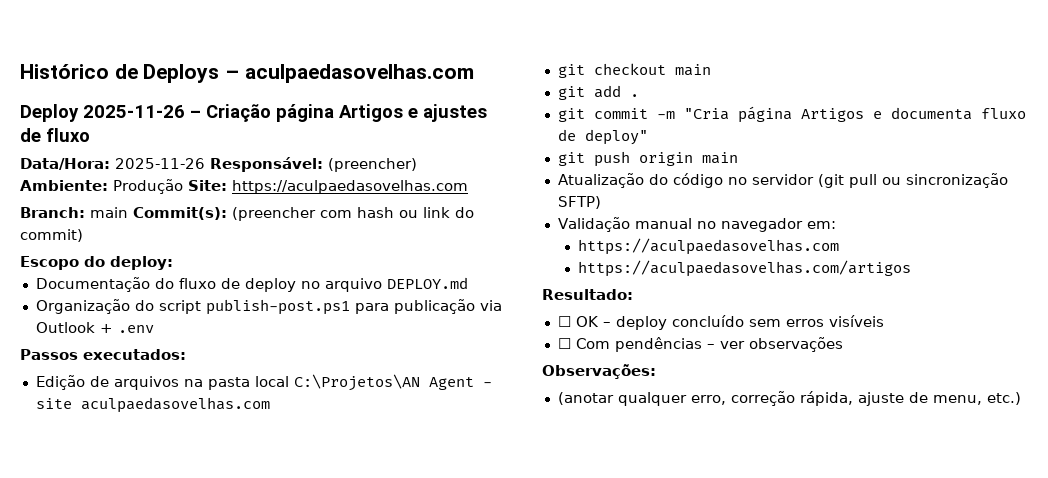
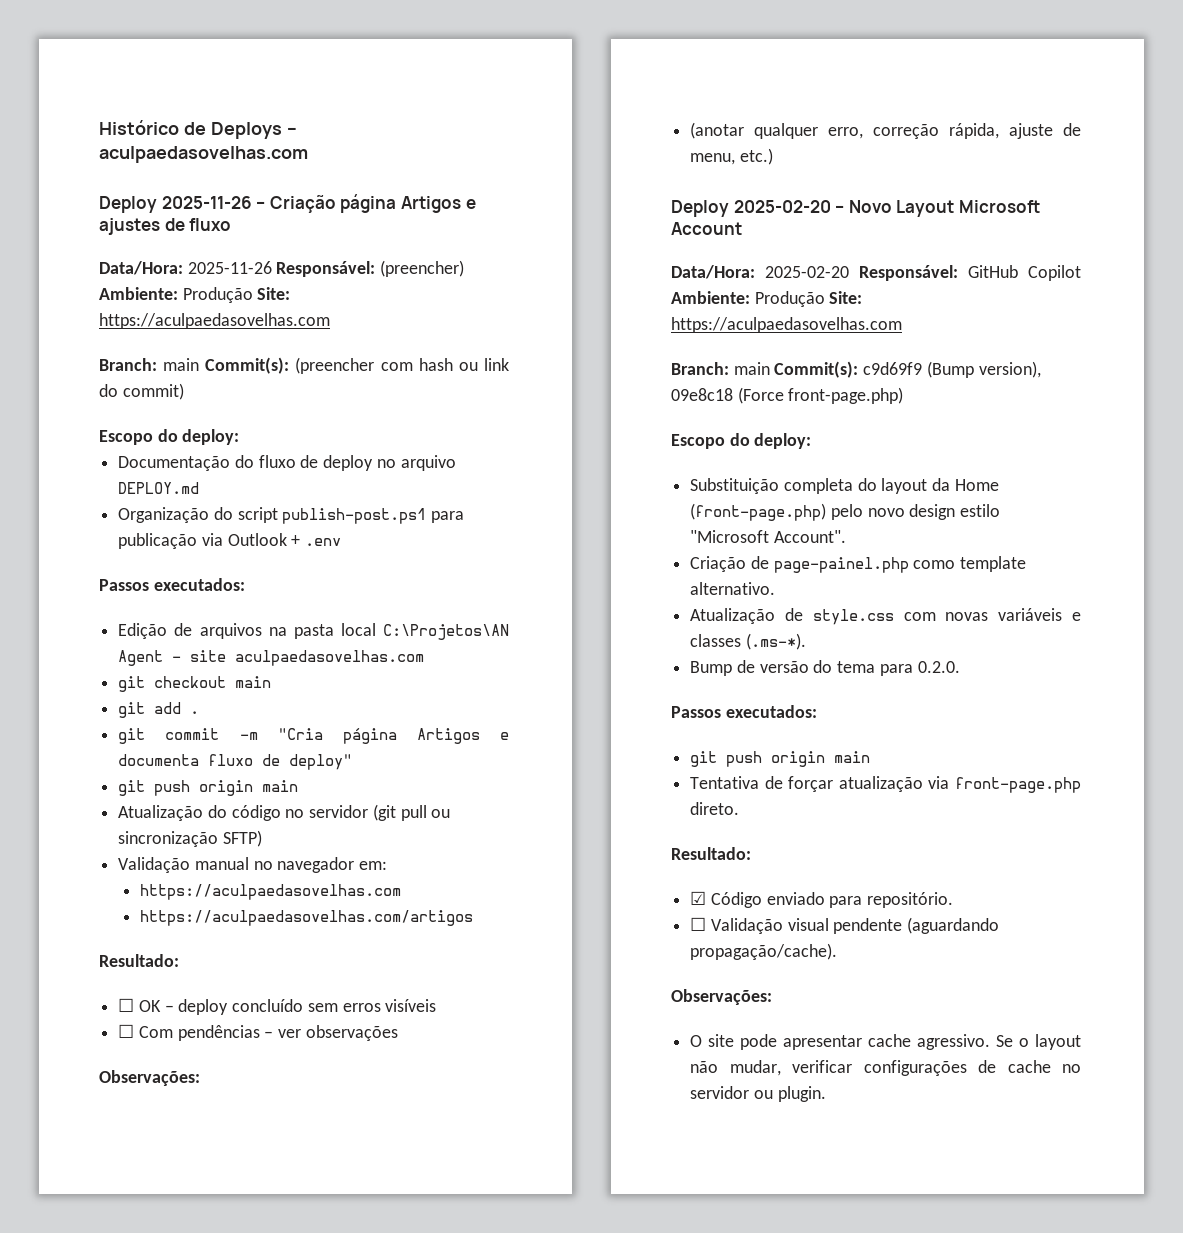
(1021, 398) none -> [671,200,1040,217] [671,222,742,235] [671,265,1081,281] [671,291,863,307] [671,317,902,333] [671,361,1041,378] [671,387,904,404] [671,433,812,449] [690,478,999,494] [690,503,1001,521] [690,530,846,543] [690,556,1027,573] [690,582,776,595] [690,608,1081,625] [690,633,806,650] [690,660,960,676] [671,705,817,718] [690,751,871,767] [690,776,1081,793] [690,802,740,815] [671,847,751,860] [690,891,954,908] [690,917,1000,934] [690,943,838,960] [671,989,772,1005] [690,1034,1081,1050] [690,1060,1081,1076] [690,1086,826,1102] // Deploy 2025-02-20 – Novo Layout Microsoft Account // Data/Hora: 2025-02-20 Responsável: GitHub Copilot Ambiente: Produção Site: https://aculpaedasovelhas.com // Branch: main Commit(s): c9d69f9 (Bump version), 09e8c18 (Force front-page.php) // Escopo do deploy: // Substituição completa do layout da Home (front-page.php) pelo novo design estilo "Microsoft Account". // Criação de page-painel.php como template alternativo. // Atualização de style.css com novas variáveis e classes (.ms-*). // Bump de versão do tema para 0.2.0. // Passos executados: // git push origin main // Tentativa de forçar atualização via front-page.php direto. // Resultado: // ☑ Código enviado para repositório. // ☐ Validação visual pendente (aguardando propagação/cache). // Observações: // O site pode apresentar cache agressivo. Se o layout não mudar, verificar configurações de cache no servidor ou plugin.

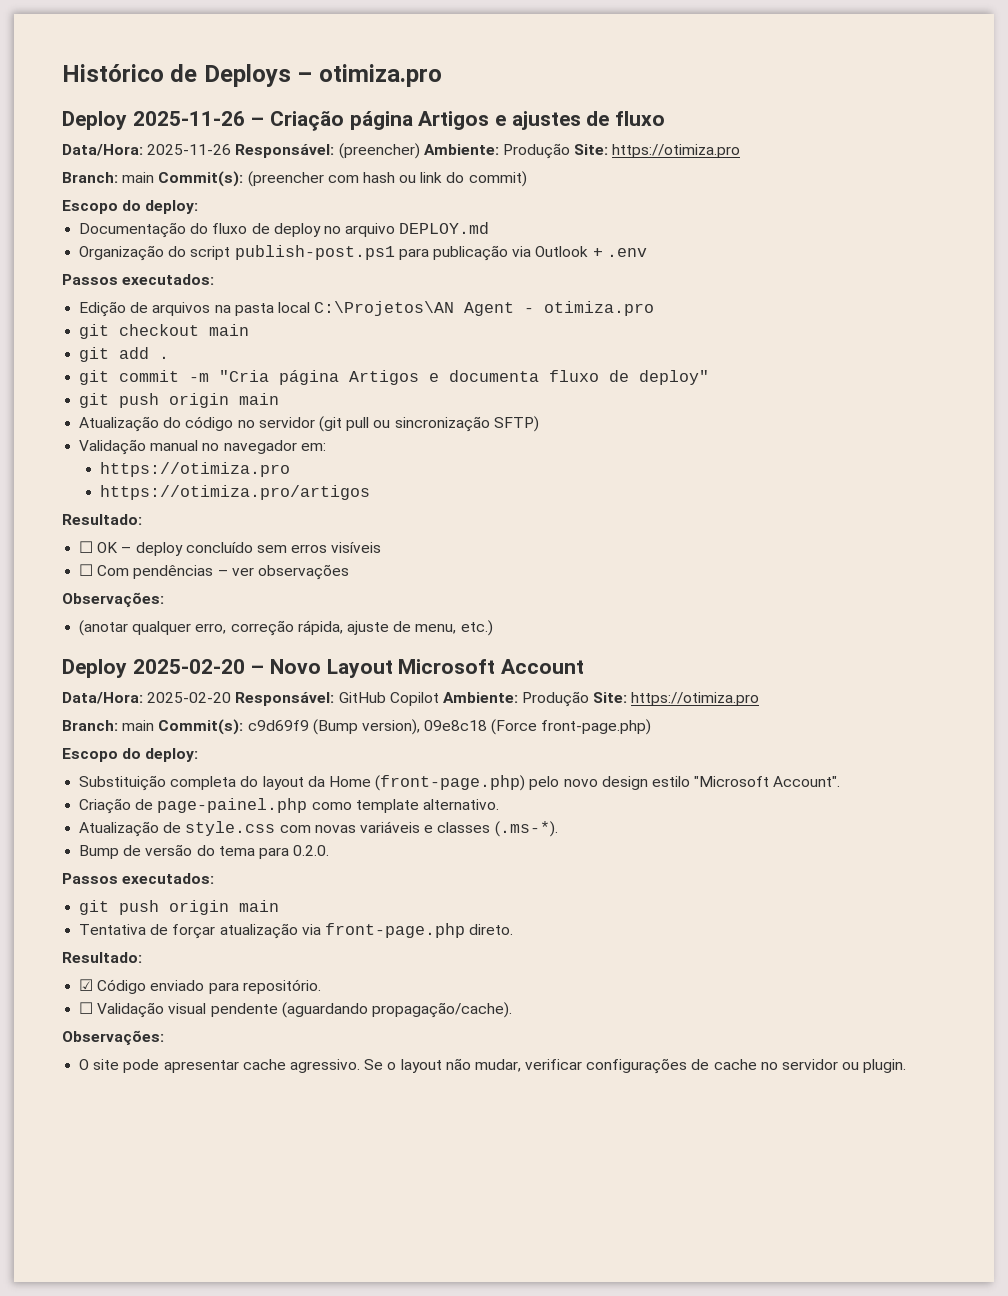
[99,146,308,163] aculpaedasovelhas.com -> [318,64,442,87] otimiza.pro
[99,313,330,329] https://aculpaedasovelhas.com -> [612,144,741,158] https://otimiza.pro
[190,650,425,666] site aculpaedasovelhas.com -> [544,301,655,316] otimiza.pro
[139,884,401,900] [139,910,473,926] https://aculpaedasovelhas.com // https://aculpaedasovelhas.com/artigos -> [100,462,291,477] [100,485,371,500] https://otimiza.pro // https://otimiza.pro/artigos
[671,317,902,333] https://aculpaedasovelhas.com -> [631,692,760,706] https://otimiza.pro

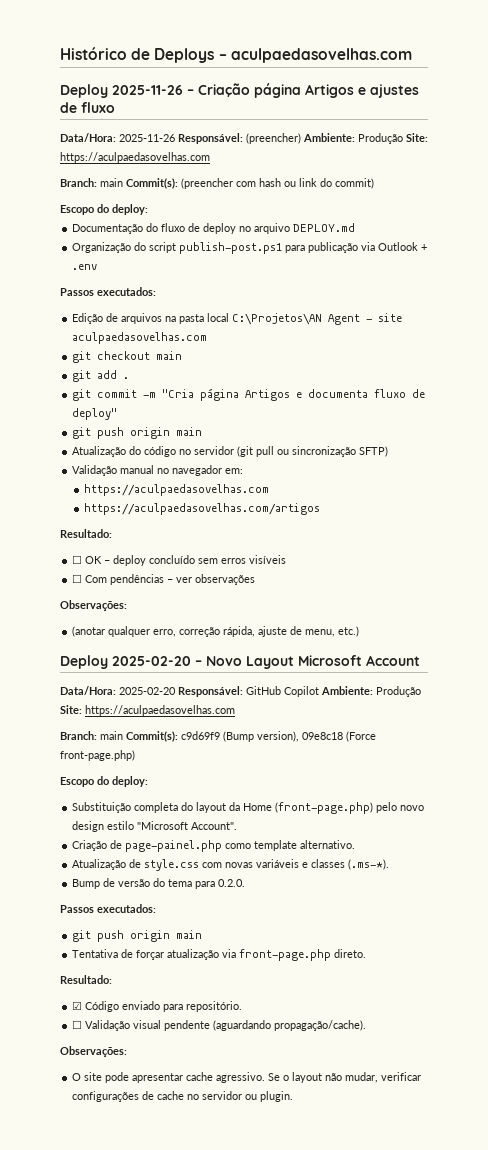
[318,64,442,87] otimiza.pro -> [230,48,412,63] aculpaedasovelhas.com
[612,144,741,158] https://otimiza.pro -> [60,152,210,163] https://aculpaedasovelhas.com
[544,301,655,316] otimiza.pro -> [378,313,403,322] [72,332,208,344] site aculpaedasovelhas.com
[100,462,291,477] [100,485,371,500] https://otimiza.pro // https://otimiza.pro/artigos -> [84,484,270,496] [84,503,321,515] https://aculpaedasovelhas.com // https://aculpaedasovelhas.com/artigos
[631,692,760,706] https://otimiza.pro -> [85,705,235,716] https://aculpaedasovelhas.com

